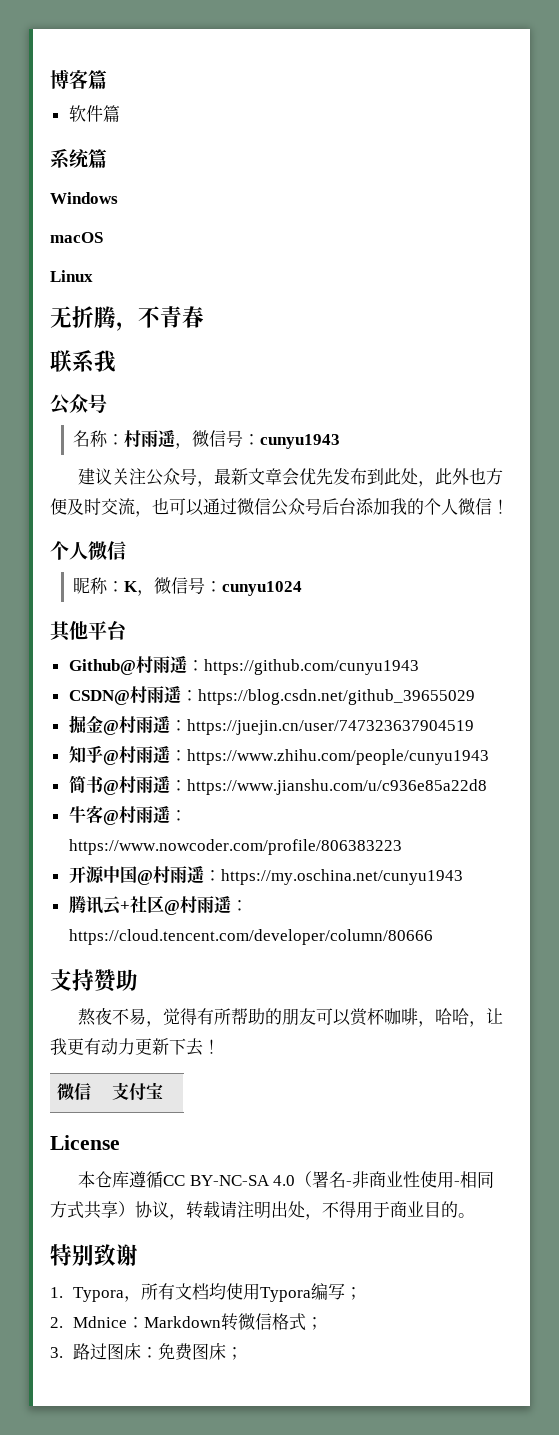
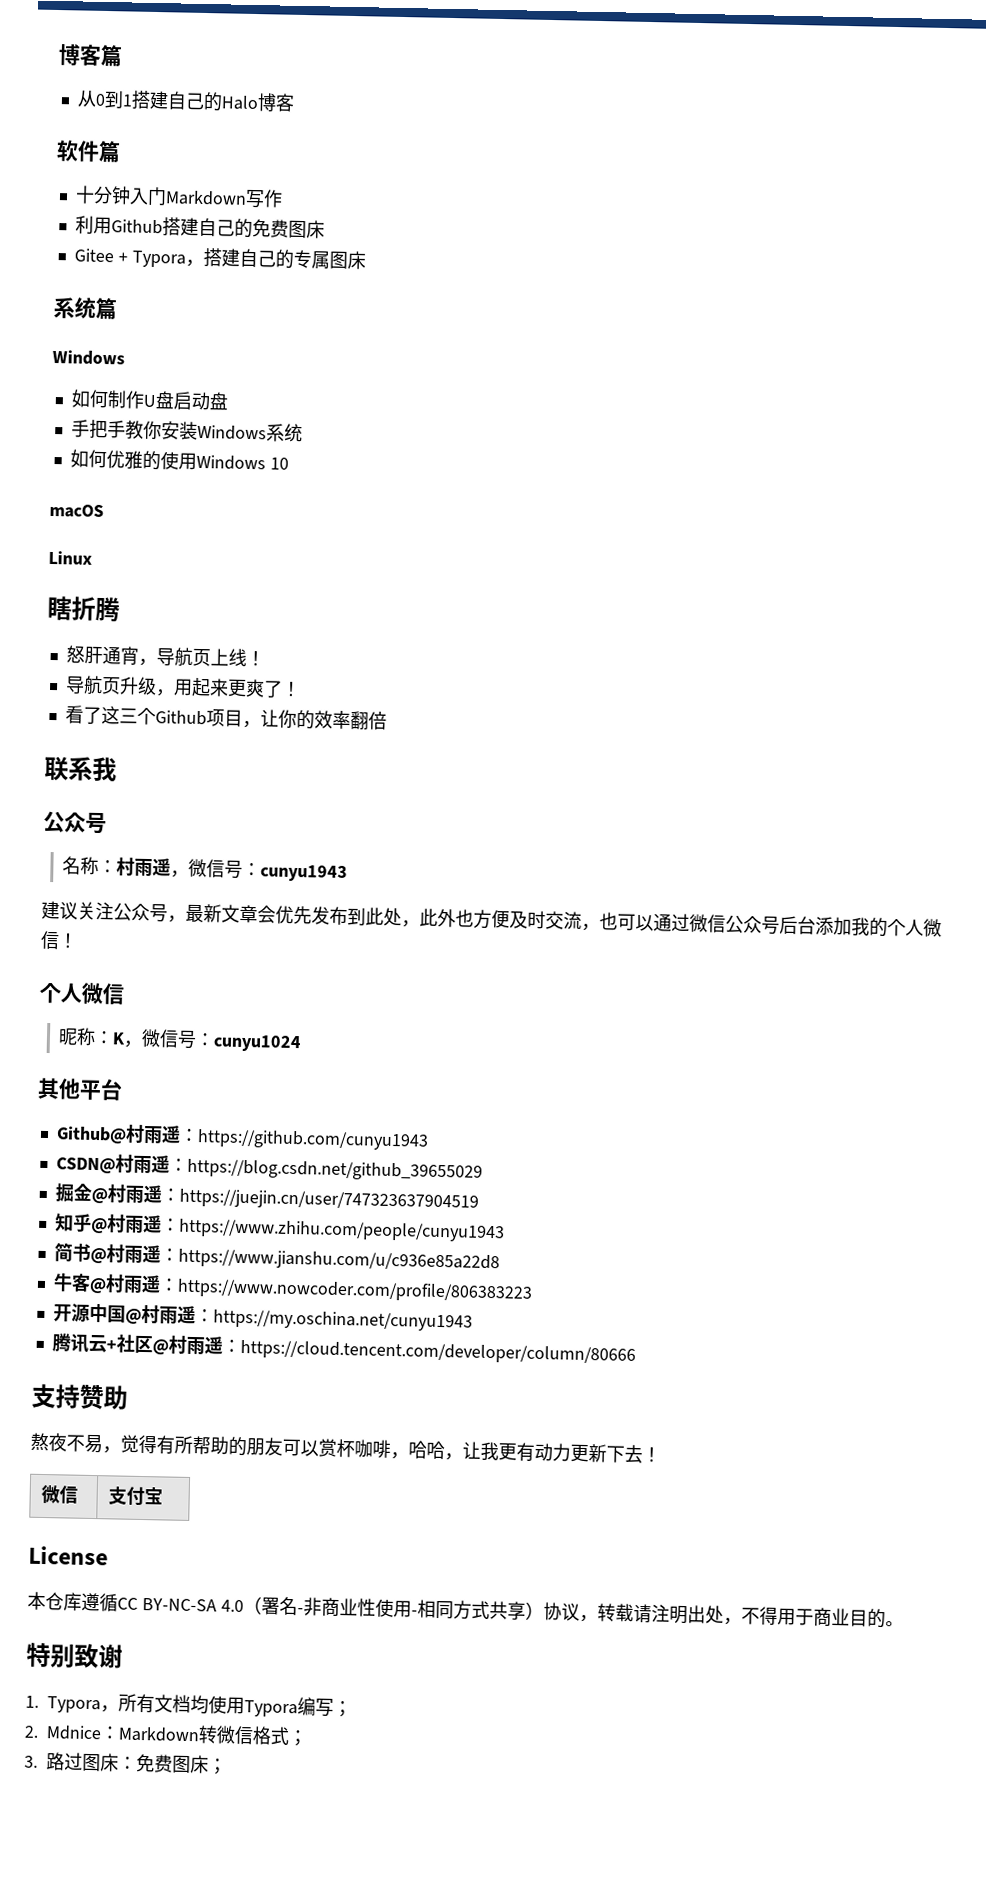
[68,105,120,122] [50,148,107,169] [50,192,118,204] 软件篇 // 系统篇 // Windows -> [76,89,295,112] [56,140,121,163] [74,185,283,209] [74,215,325,239] [73,247,366,270] [53,296,117,320] [52,349,125,366] [70,389,229,411] [70,419,303,443] [69,449,289,471] 从0到1搭建自己的Halo博客 // 软件篇 // 十分钟入门Markdown写作 // 利用Github搭建自己的免费图床 // Gitee + Typora，搭建自己的专属图床 // 系统篇 // Windows // 如何制作U盘启动盘 // 手把手教你安装Windows系统 // 如何优雅的使用Windows 10
[50,306,72,328] 无 -> [47,595,72,621] 瞎
[116,306,204,331] ，不青春 -> [65,645,265,667] [64,675,301,698] [64,705,387,730] // 怒肝通宵，导航页上线！ // 导航页升级，用起来更爽了！ // 看了这三个Github项目，让你的效率翻倍

